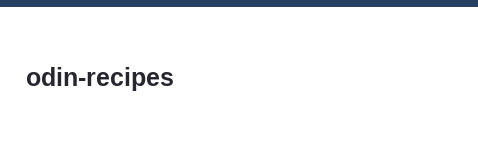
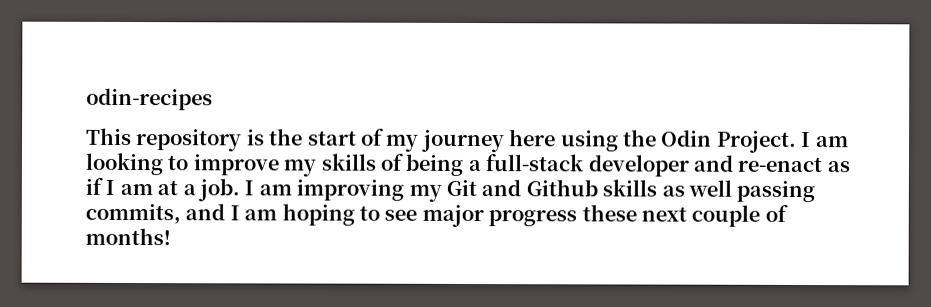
(174, 79) none -> [86,127,849,153] [85,152,850,177] [85,177,816,203] [85,203,788,228] [85,227,171,246] // This repository is the start of my journey here using the Odin Project. I am looking to improve my skills of being a full-stack developer and re-enact as if I am at a job. I am improving my Git and Github skills as well passing commits, and I am hoping to see major progress these next couple of months!

